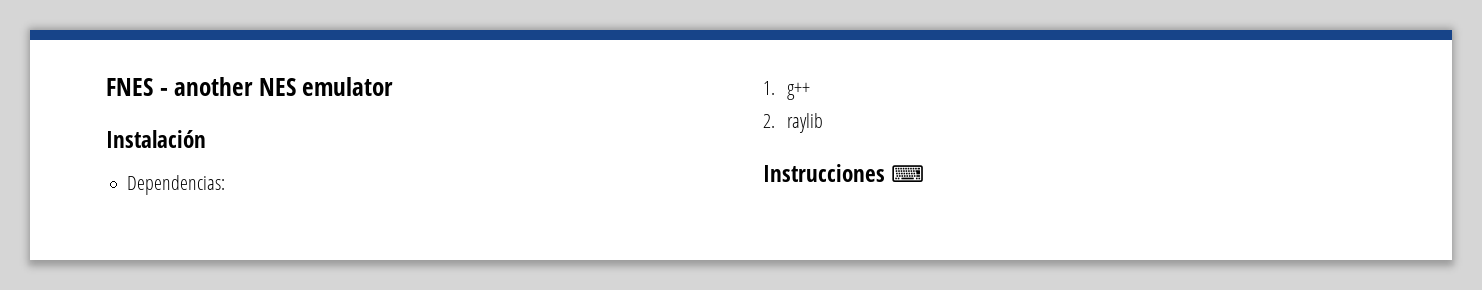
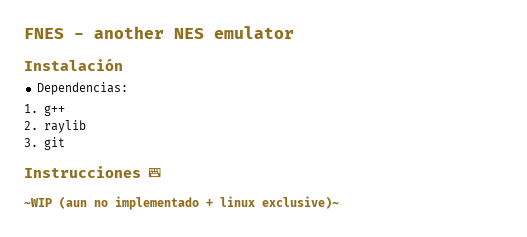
(824, 123) none -> [24,137,65,150] // 3. git
(925, 173) none -> [24,196,339,210] // ~WIP (aun no implementado + linux exclusive)~

